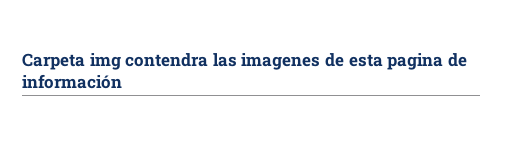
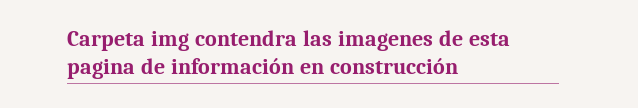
(122, 81) none -> [299,58,458,74] en construcción

